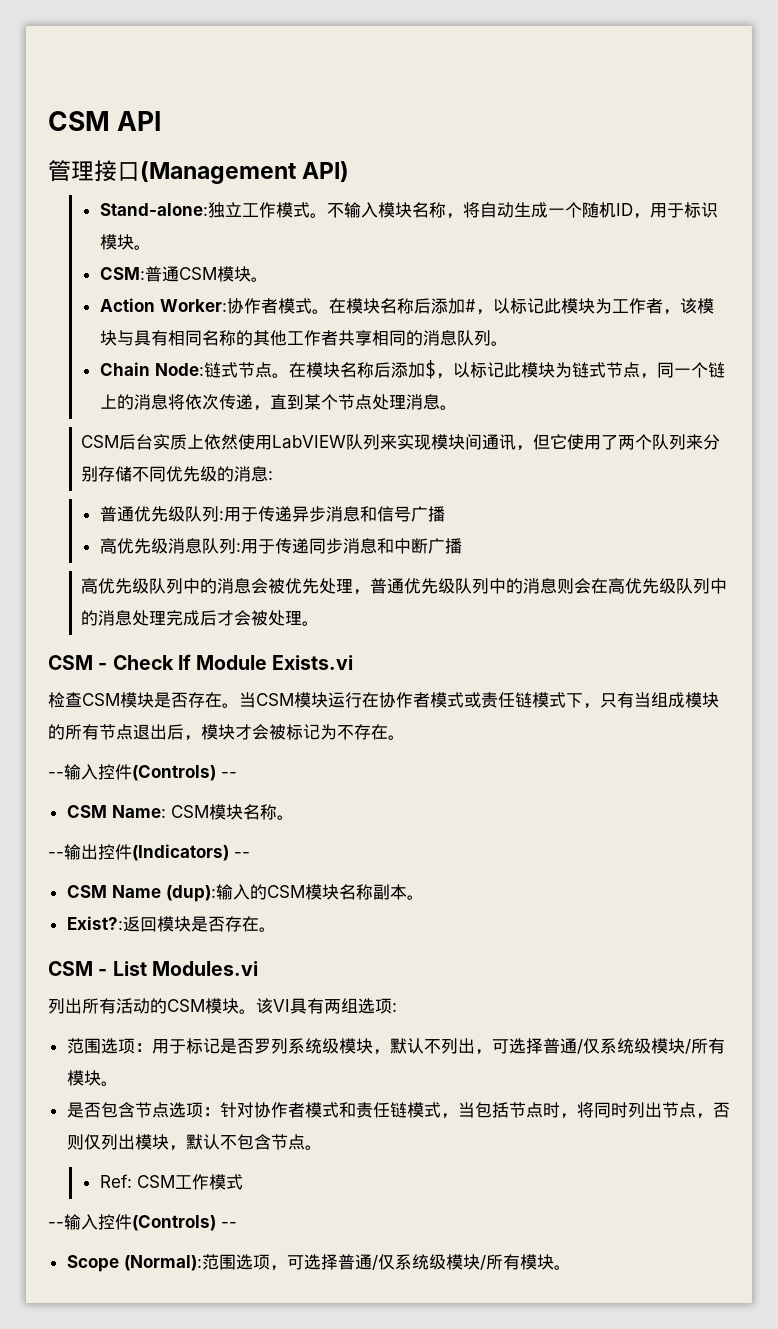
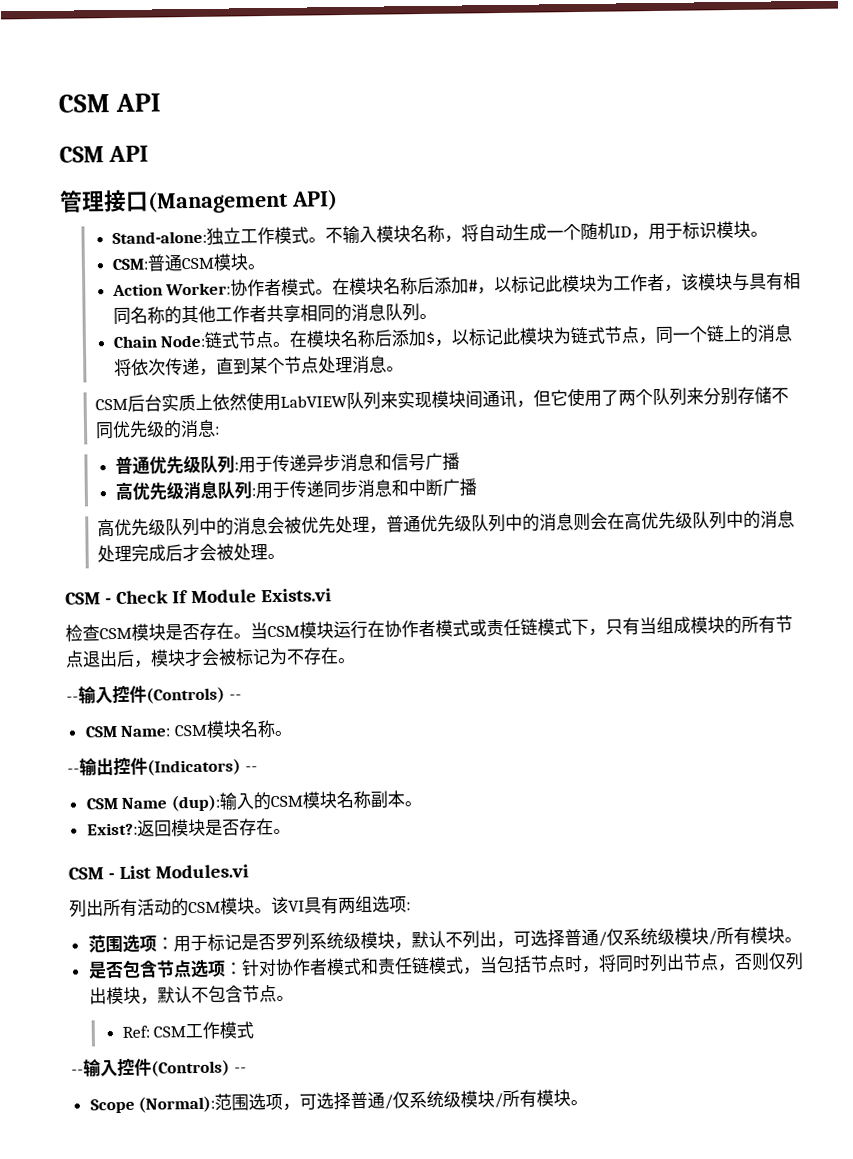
[48,111,162,131] CSM API -> [58,93,162,113] [59,145,150,163] CSM API // CSM API

